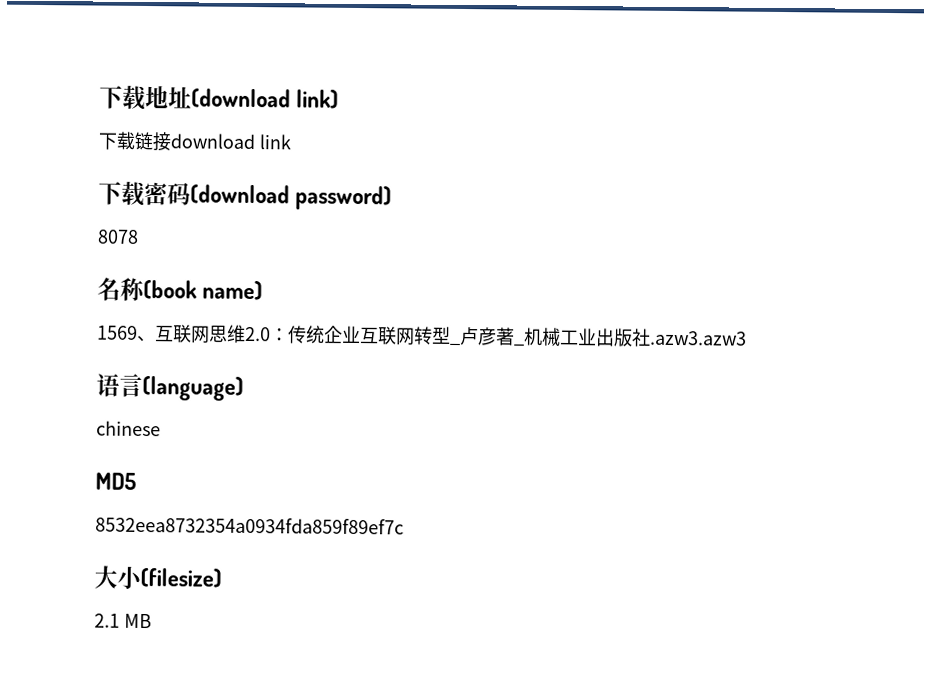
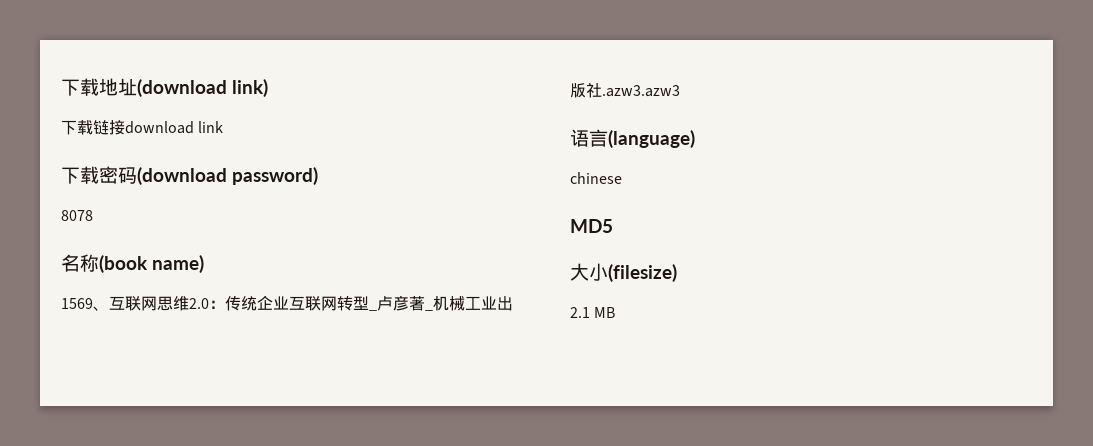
[95,516,404,535] // 8532eea8732354a0934fda859f89ef7c -> (613, 226) none

